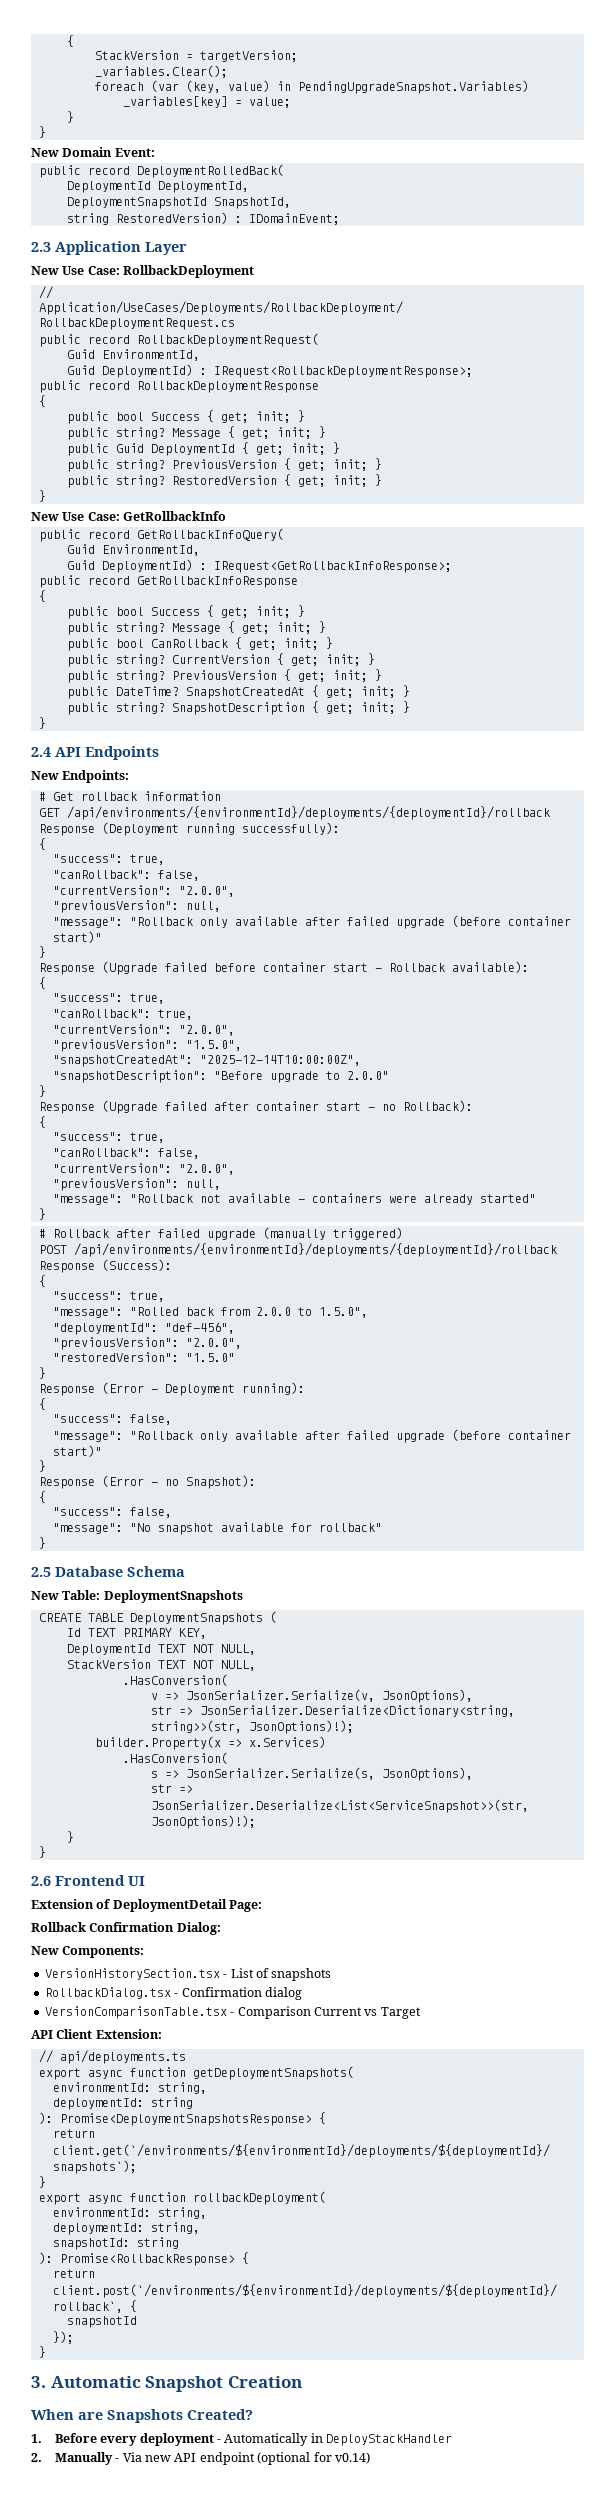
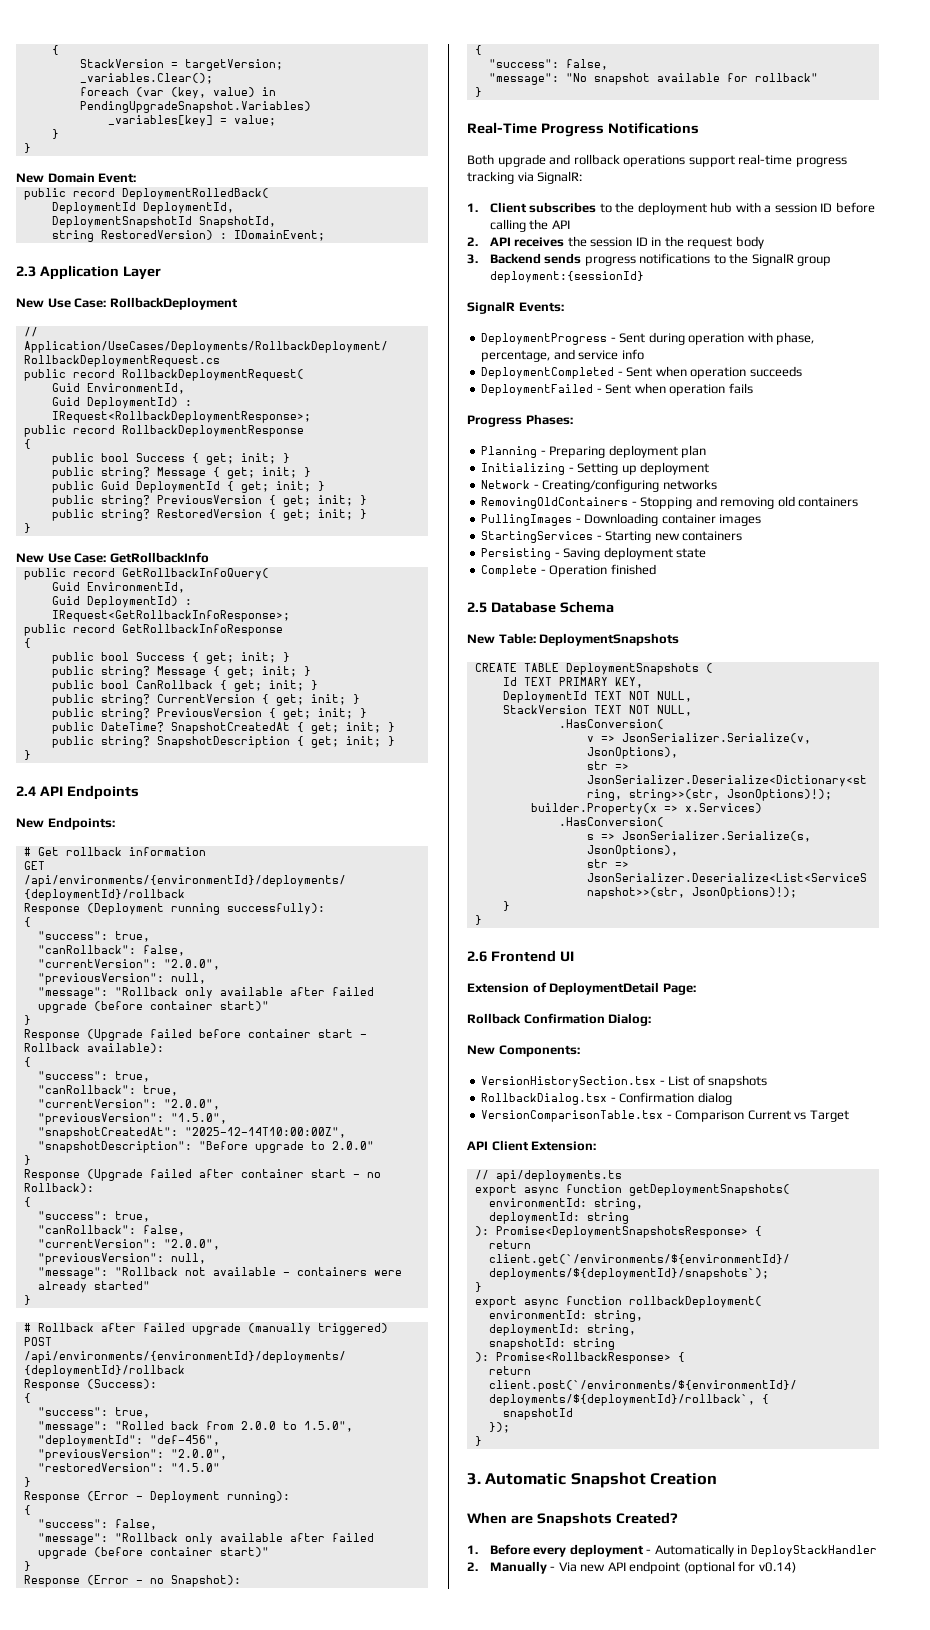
(46, 1543) none -> [467,122,699,137] [467,154,847,167] [467,171,583,184] [467,202,875,215] [489,219,570,232] [467,236,764,249] [467,253,832,266] [489,271,644,283] [467,301,564,314] [481,332,815,345] [481,349,644,362] [481,366,802,379] [481,383,753,396] [467,414,573,427] [481,445,707,458] [481,462,710,475] [481,479,717,492] [481,496,859,509] [481,513,762,526] [481,531,743,543] [481,547,707,560] [481,564,656,577] // Real-Time Progress Notifications // Both upgrade and rollback operations support real-time progress tracking via SignalR: // 1. Client subscribes to the deployment hub with a session ID before calling the API // 2. API receives the session ID in the request body // 3. Backend sends progress notifications to the SignalR group deployment:{sessionId} // SignalR Events: // DeploymentProgress - Sent during operation with phase, percentage, and service info // DeploymentCompleted - Sent when operation succeeds // DeploymentFailed - Sent when operation fails // Progress Phases: // Planning - Preparing deployment plan // Initializing - Setting up deployment // Network - Creating/configuring networks // RemovingOldContainers - Stopping and removing old containers // PullingImages - Downloading container images // StartingServices - Starting new containers // Persisting - Saving deployment state // Complete - Operation finished

